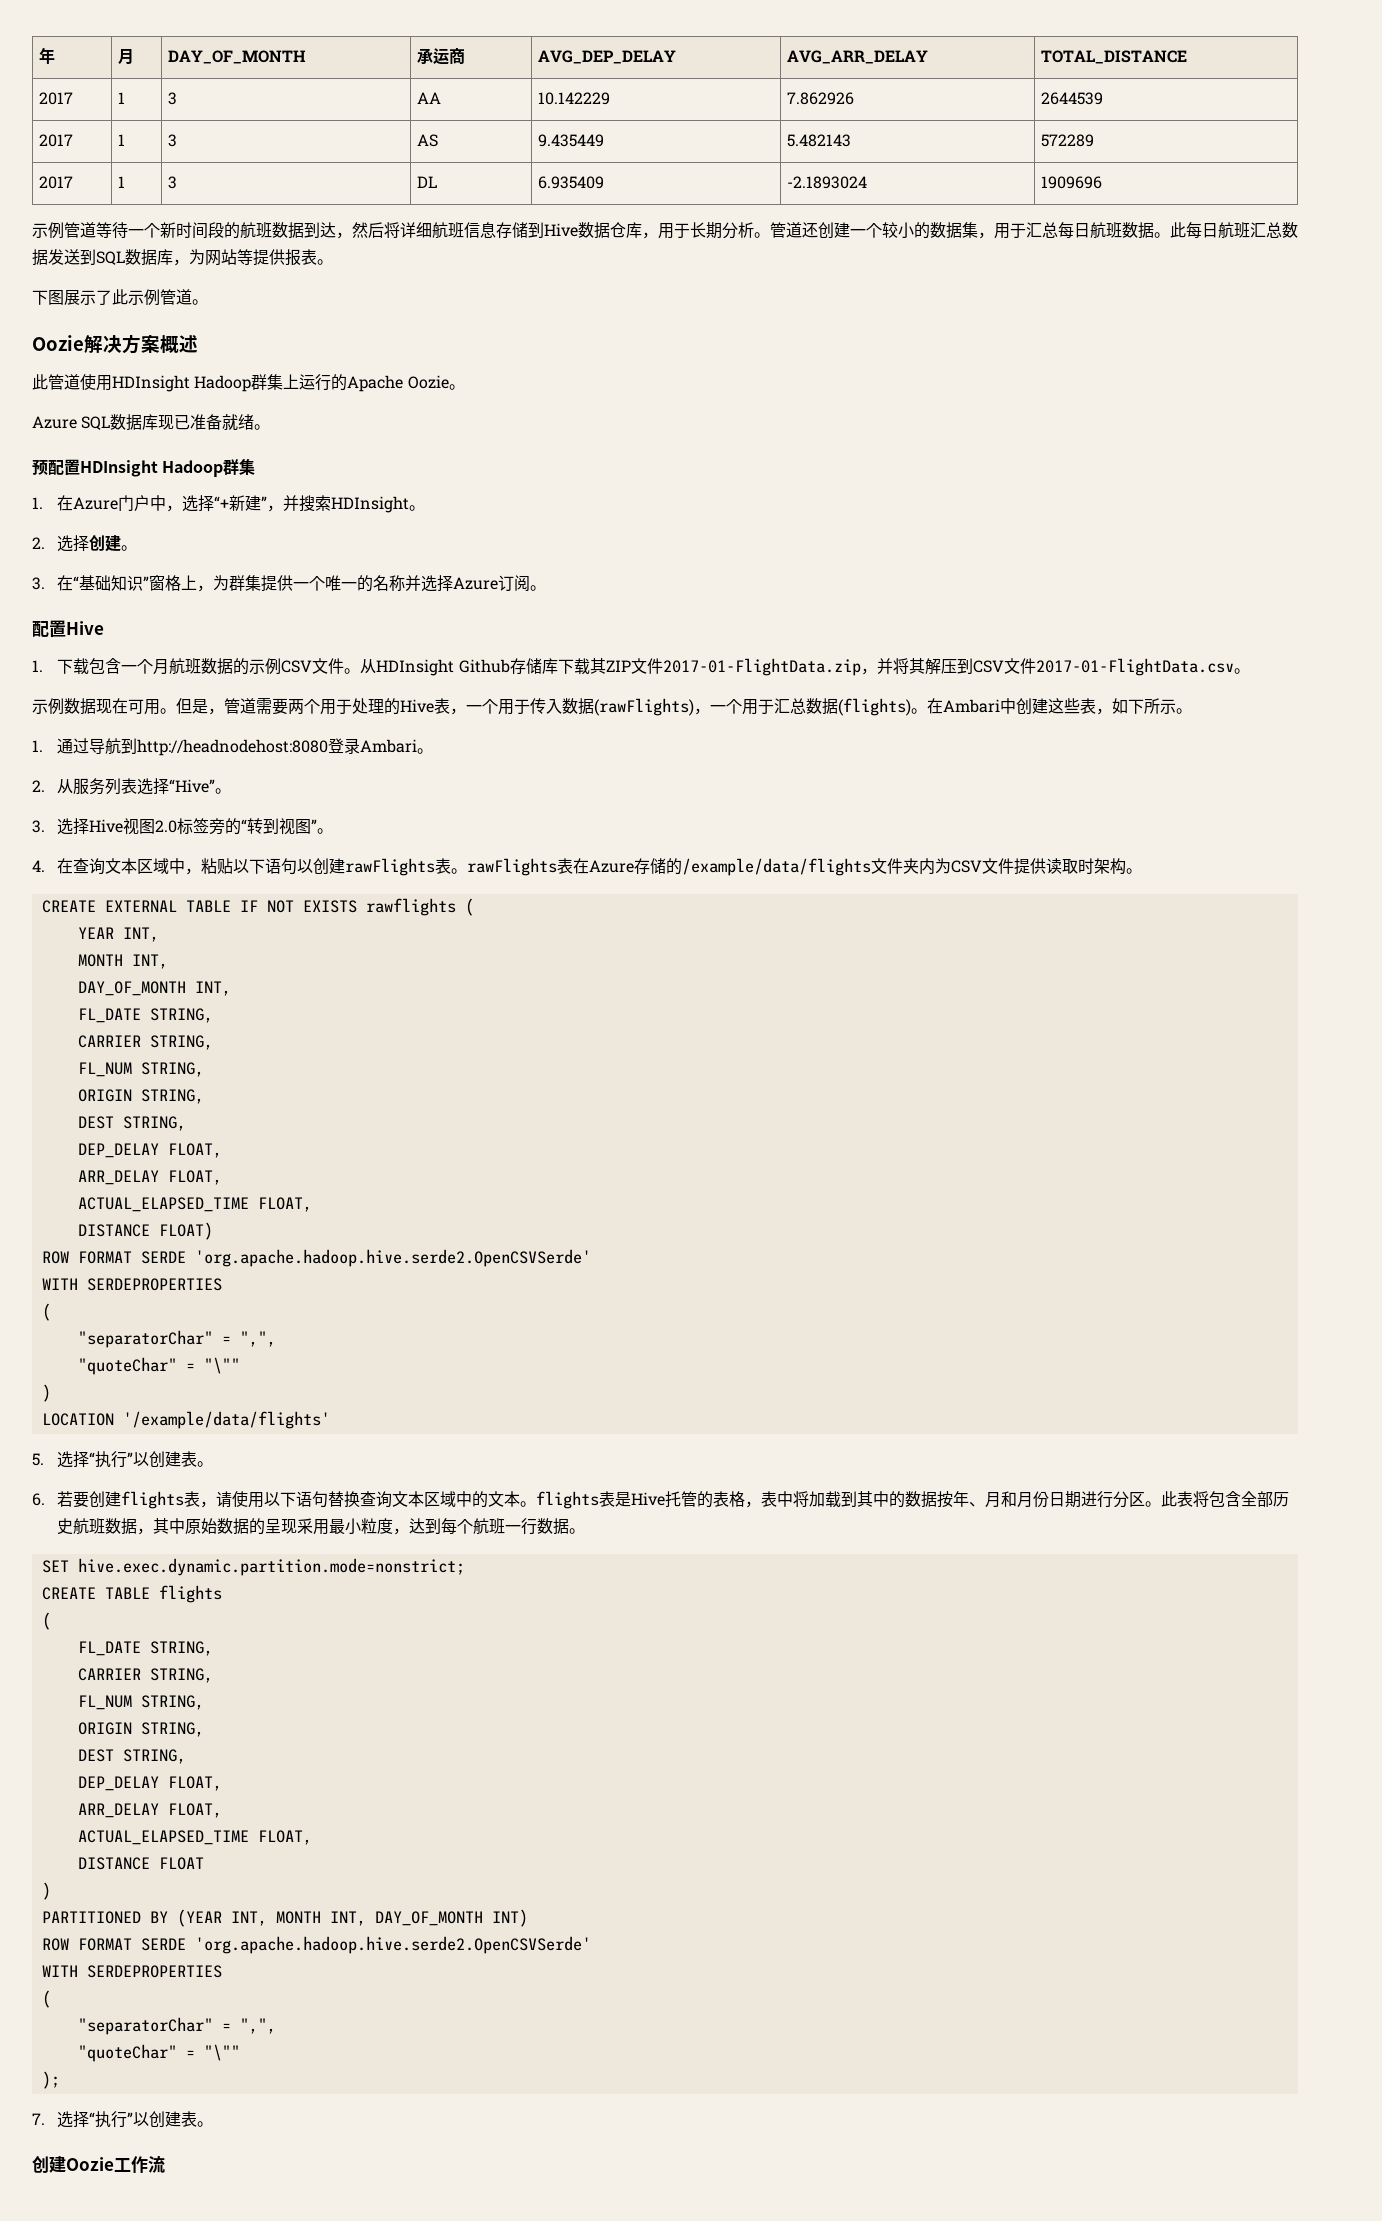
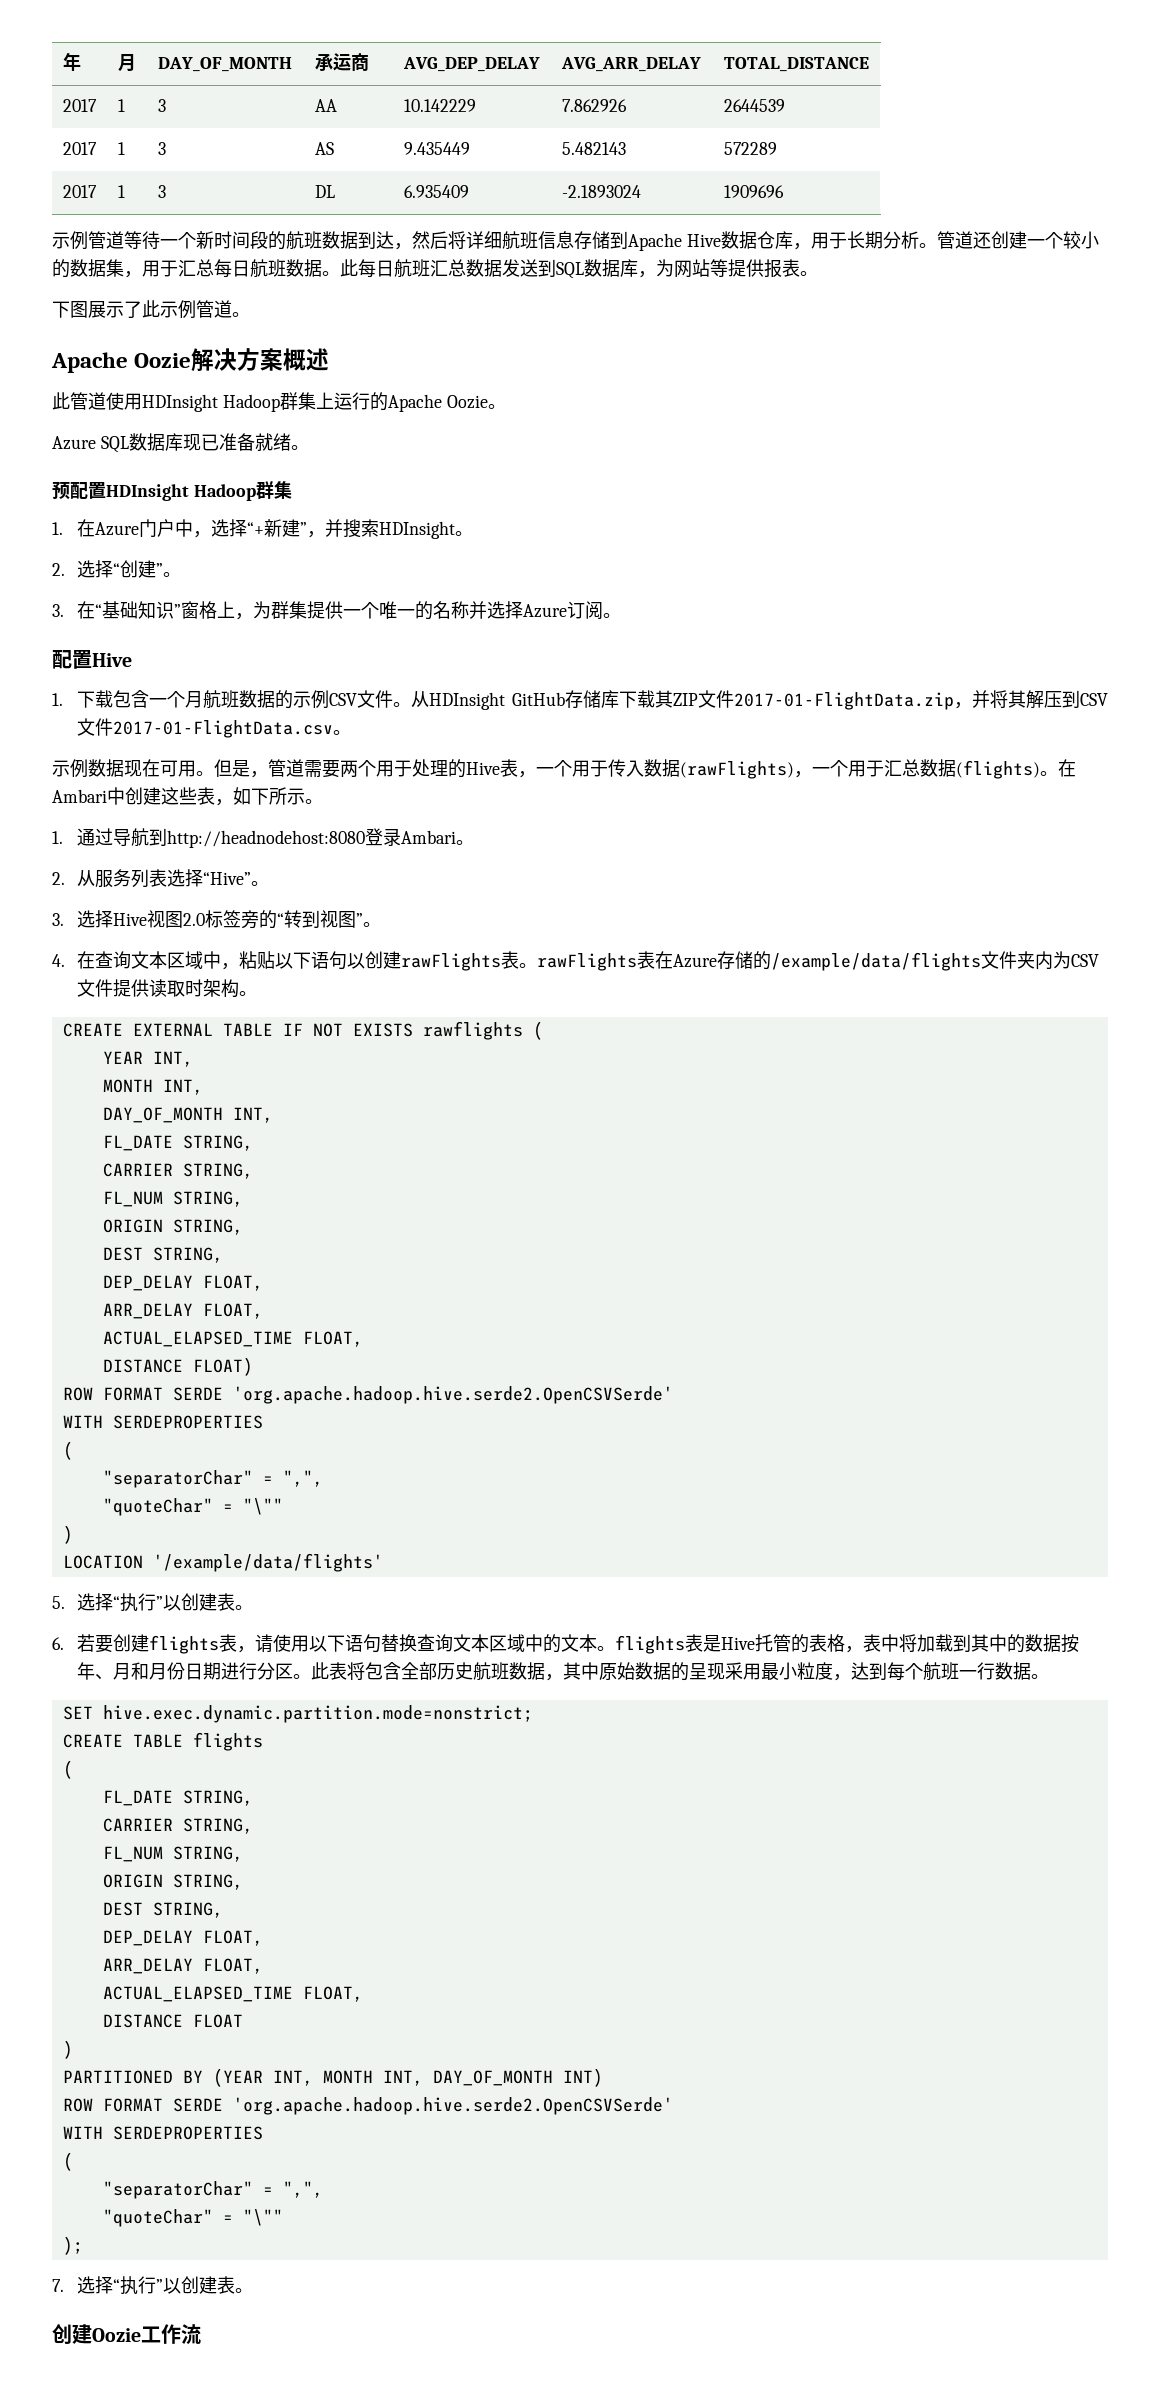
(544, 230) none -> [628,233,682,251] Apache
(208, 302) none -> [51,352,128,373] Apache
[89,535,122,552] 创建 -> [113,560,164,578] “创建”
[458,659,510,673] Github -> [512,692,566,706] GitHub

